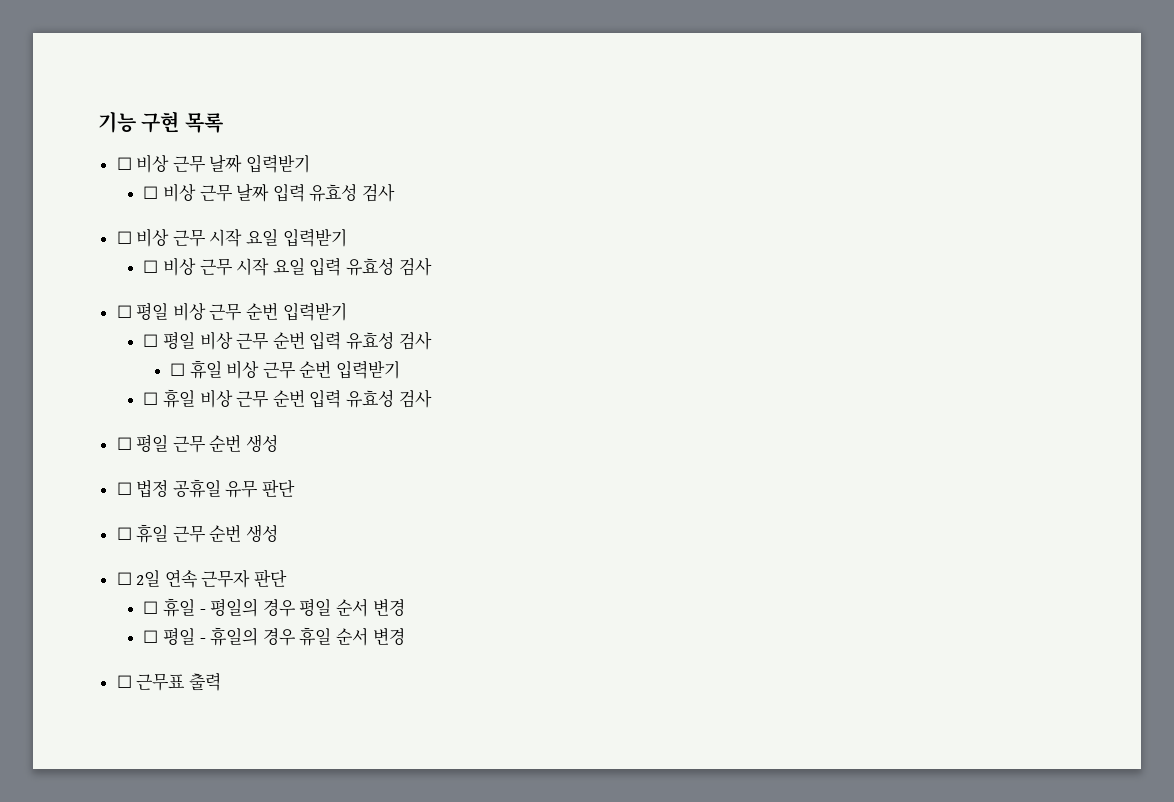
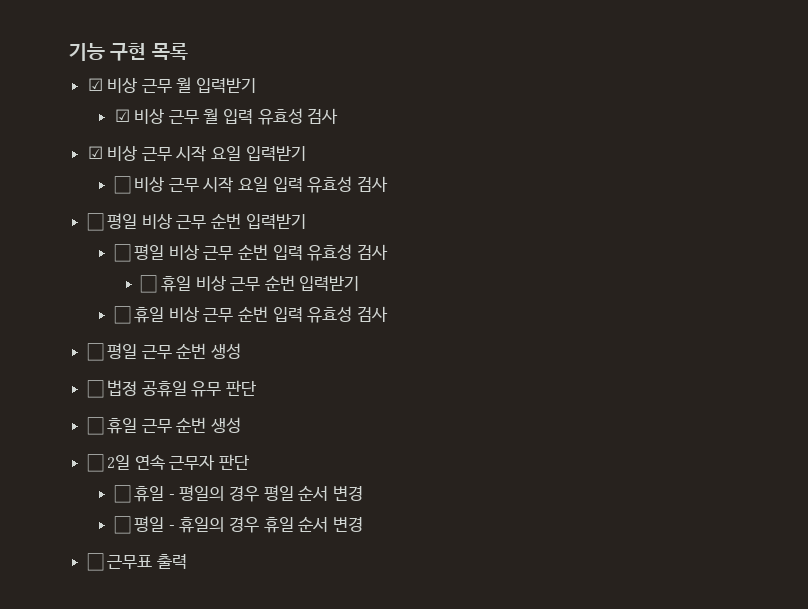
[116,154,311,173] [143,183,395,202] [116,231,132,244] ☐ 비상 근무 날짜 입력받기 // ☐ 비상 근무 날짜 입력 유효성 검사 // ☐ -> [87,77,257,93] [114,108,339,125] [87,146,103,159] ☑ 비상 근무 월 입력받기 // ☑ 비상 근무 월 입력 유효성 검사 // ☑

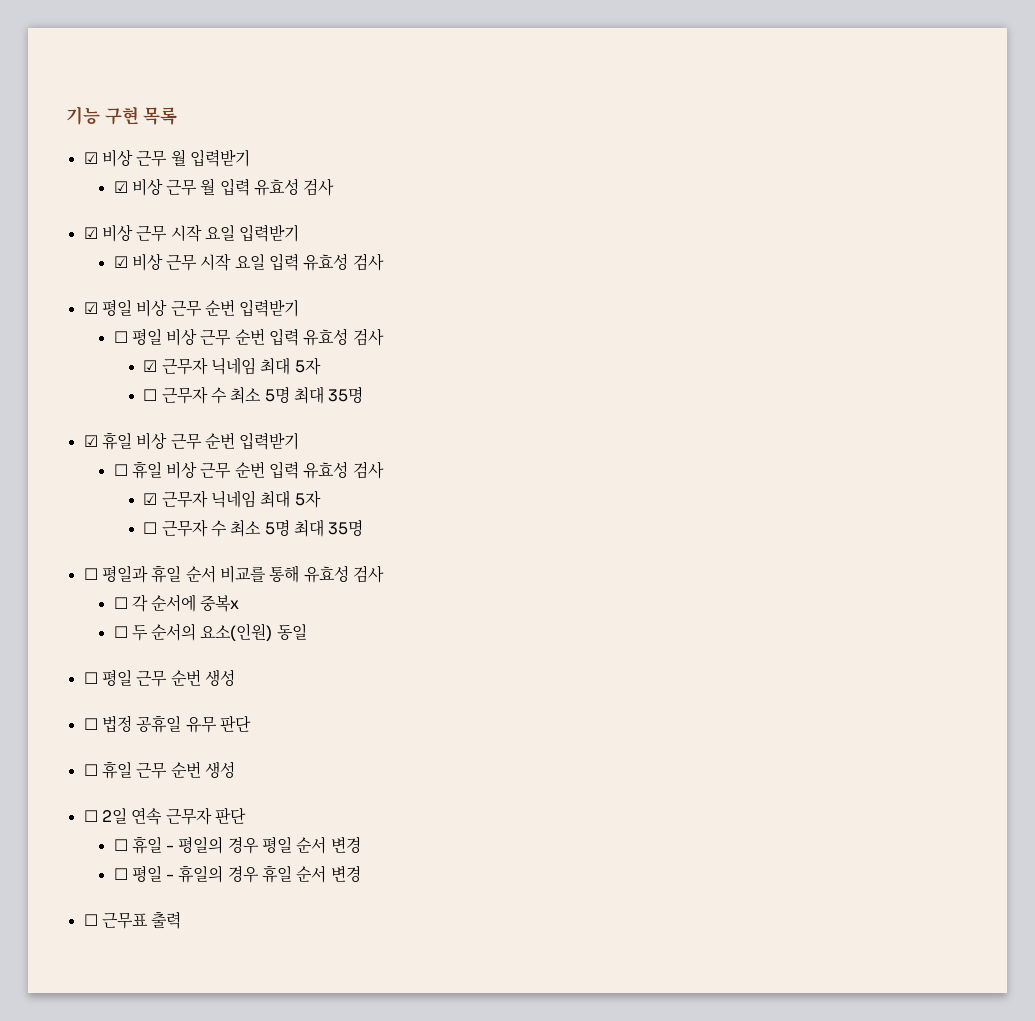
[113,176,131,194] ☐ -> [113,256,128,268] ☑
[86,213,104,231] ☐ -> [83,302,98,314] ☑
[140,275,158,293] ☐ -> [143,357,321,375] [143,386,364,404] [83,435,98,447] ☑ 근무자 닉네임 최대 5자 // ☐ 근무자 수 최소 5명 최대 35명 // ☑
(388, 314) none -> [143,490,321,508] [143,519,364,537] [83,565,384,583] [113,594,240,612] [113,623,307,641] // ☑ 근무자 닉네임 최대 5자 // ☐ 근무자 수 최소 5명 최대 35명 // ☐ 평일과 휴일 순서 비교를 통해 유효성 검사 // ☐ 각 순서에 중복x // ☐ 두 순서의 요소(인원) 동일

